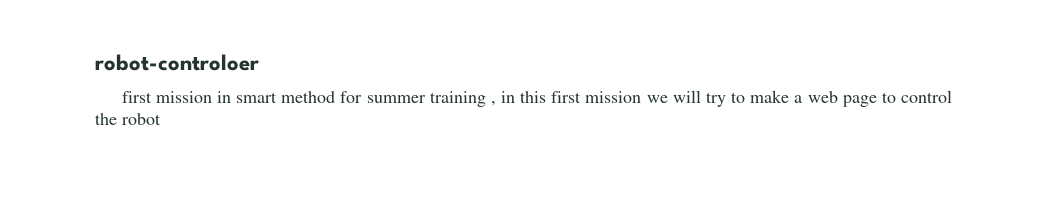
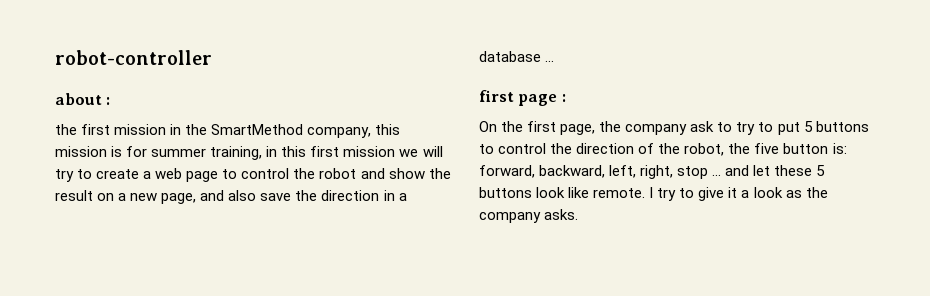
[95,54,259,71] [121,91,496,107] robot-controloer // first mission in smart method for summer training , -> [55,50,212,65] [55,93,111,105] [55,124,401,138] [55,146,263,160] robot-controller // about : // the first mission in the SmartMethod company, this mission is for summer training,
[750,90,790,103] make -> [96,169,140,179] create
(161, 119) none -> [360,168,451,179] [55,190,407,204] [479,51,555,62] [479,90,566,106] [479,121,869,135] [479,143,847,156] [479,165,826,179] [479,187,828,201] [479,209,579,223] and show the result on a new page, and also save the direction in a database ... // first page : // On the first page, the company ask to try to put 5 buttons to control the direction of the robot, the five button is: forward, backward, left, right, stop ... and let these 5 buttons look like remote. I try to give it a look as the company asks.

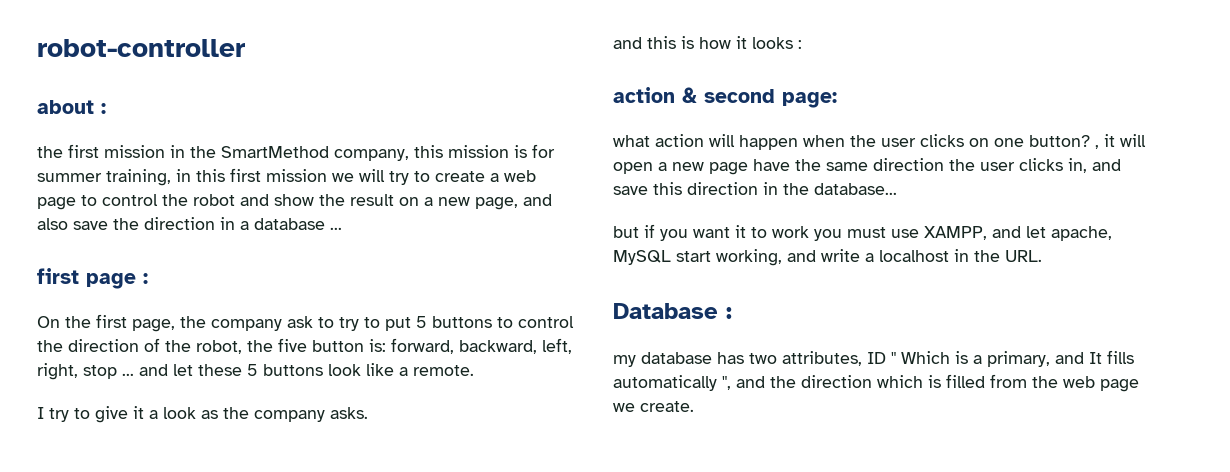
(590, 192) none -> [399,367,408,376] a
(646, 193) none -> (474, 370) //
(579, 214) none -> [613,36,802,49] [613,87,837,108] [613,134,1146,150] [613,158,1121,175] [613,182,897,195] [613,224,1112,241] [613,249,1042,266] [613,303,732,319] [613,350,1134,367] [613,374,1139,392] [613,401,694,412] // and this is how it looks : // action & second page: // what action will happen when the user clicks on one button? , it will open a new page have the same direction the user clicks in, and save this direction in the database... // but if you want it to work you must use XAMPP, and let apache, MySQL start working, and write a localhost in the URL. // Database : // my database has two attributes, ID " Which is a primary, and It fills automatically ", and the direction which is filled from the web page we create.

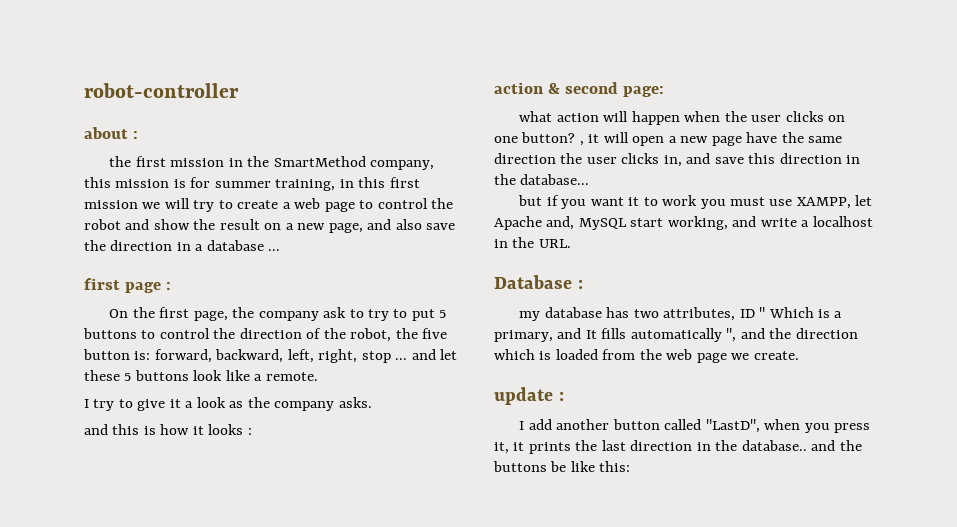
[992,226,1112,241] and let apache, -> [855,195,873,206] [494,216,575,230] let Apache and,
[946,374,985,388] filled -> [555,349,598,360] loaded
(694, 406) none -> [494,387,564,405] [519,419,870,433] [494,440,862,454] [493,461,631,472] // update : // I add another button called "LastD", when you press it, it prints the last direction in the database.. and the buttons be like this:

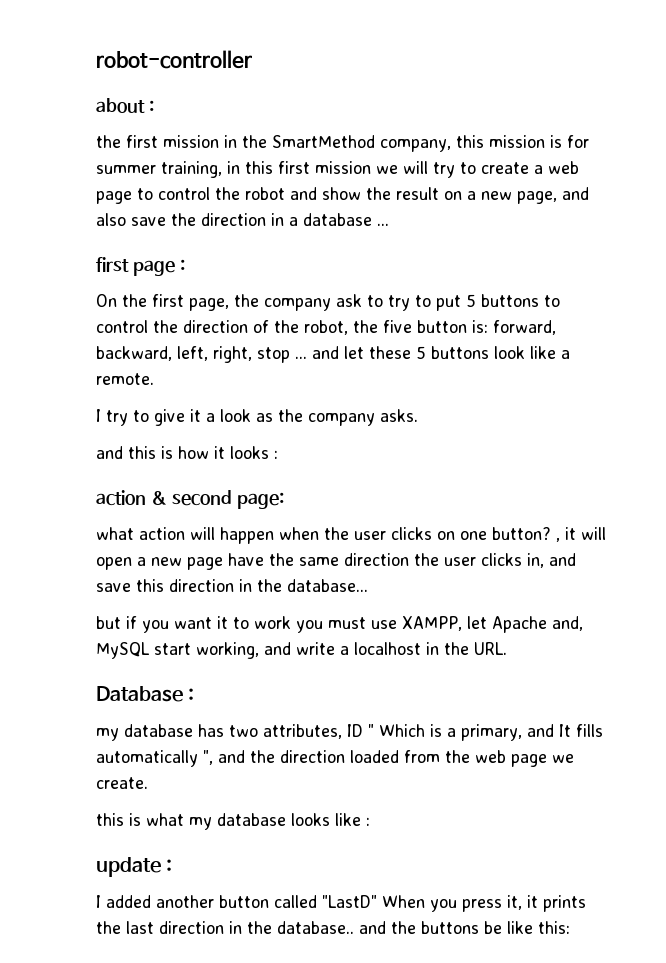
[494,349,552,360] which is -> (345, 756) none
(799, 355) none -> [96,813,370,830] // this is what my database looks like :
[528,419,552,430] add -> [106,895,151,908] added
[705,419,801,433] "LastD", when -> [322,895,425,908] "LastD" When

